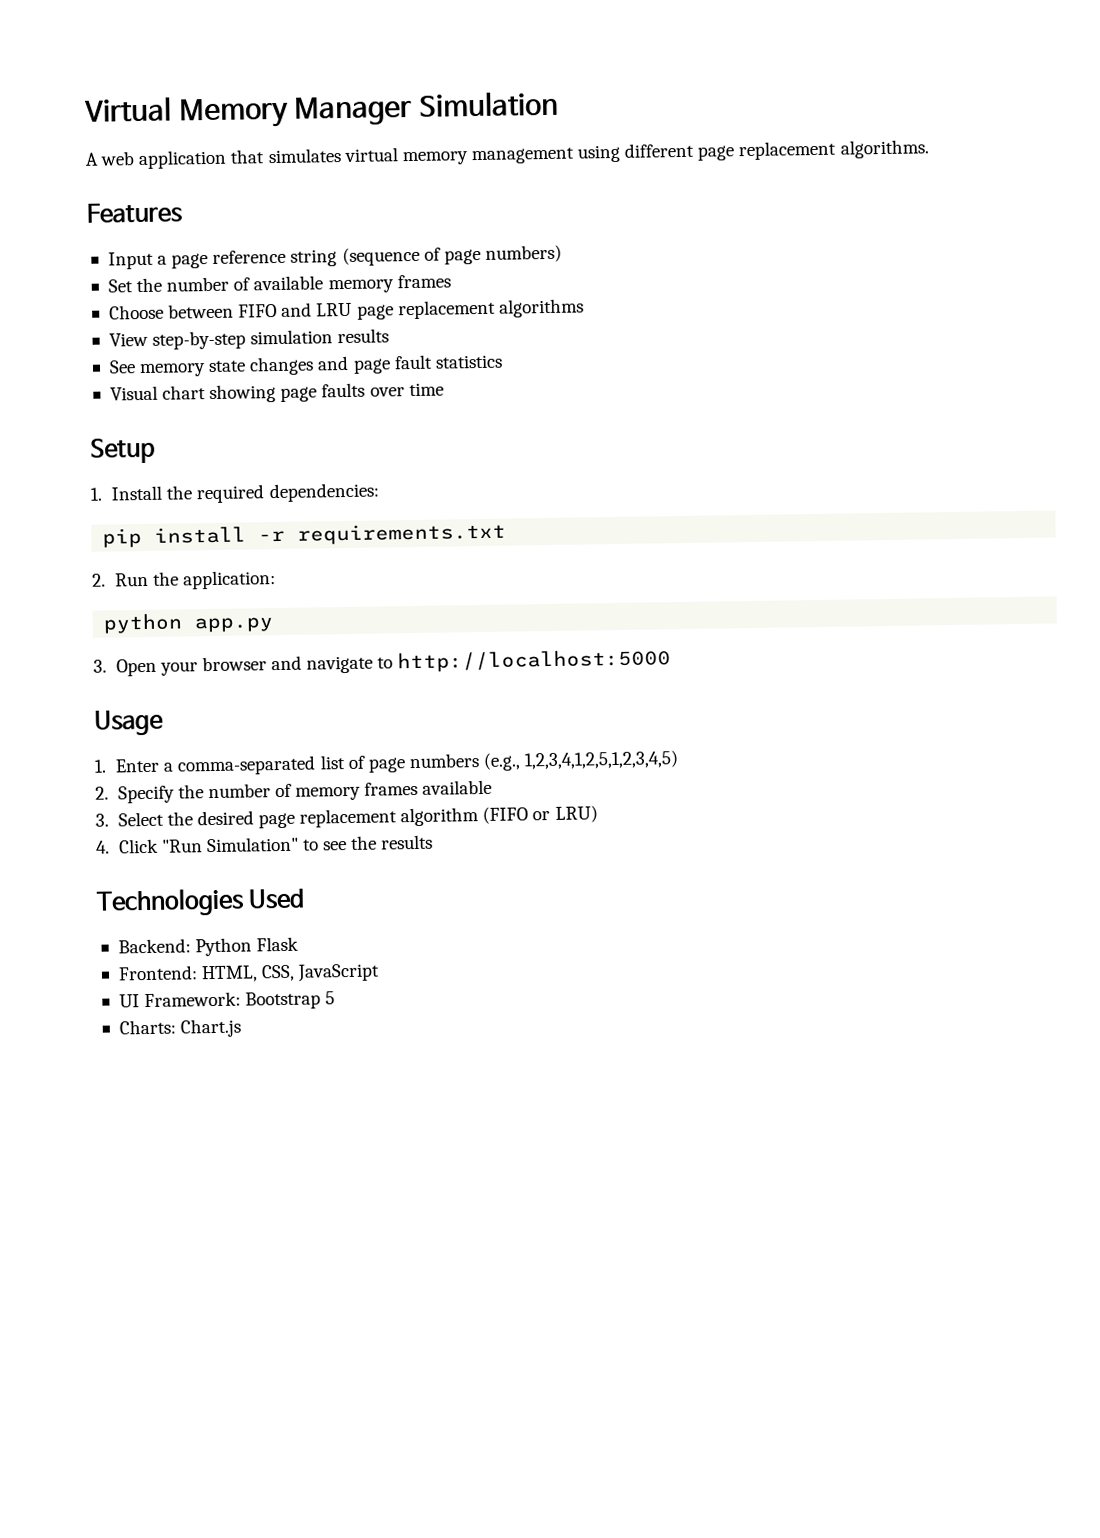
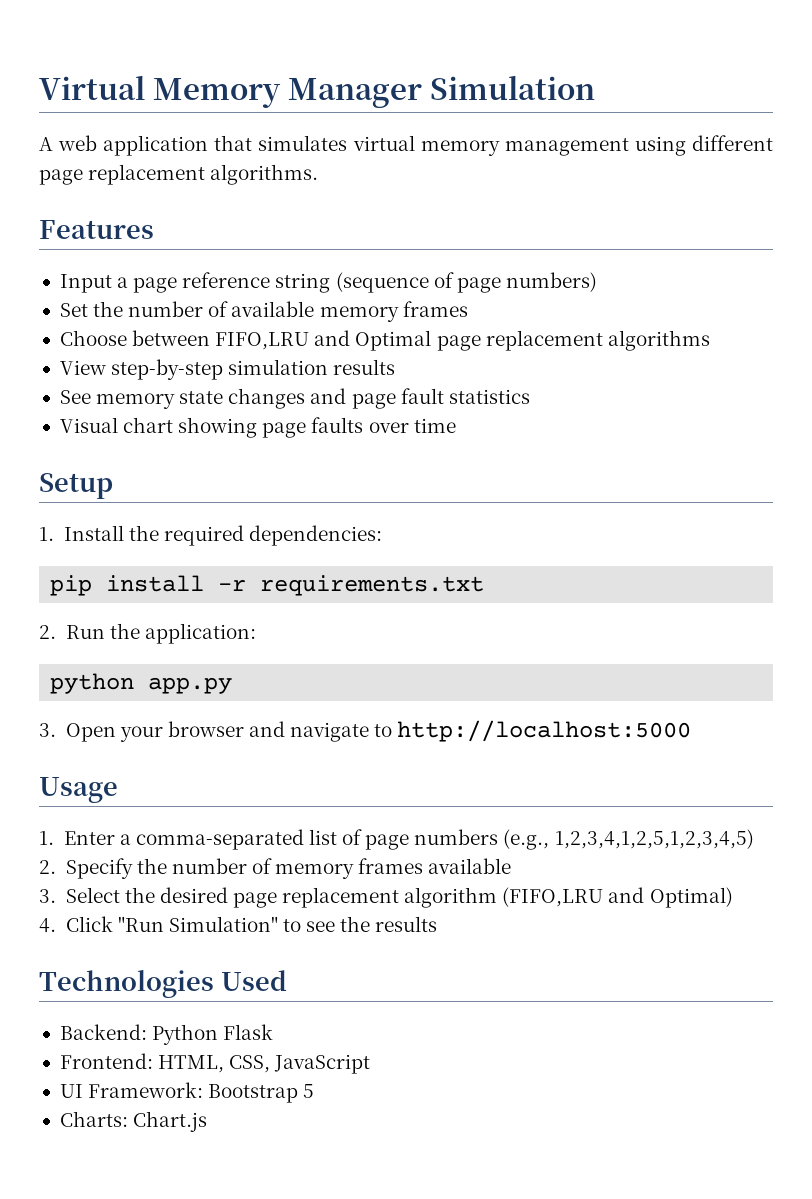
[238,302,353,318] FIFO and LRU -> [215,330,432,351] FIFO,LRU and Optimal
[482,805,598,825] (FIFO or LRU) -> [502,887,733,908] (FIFO,LRU and Optimal)

